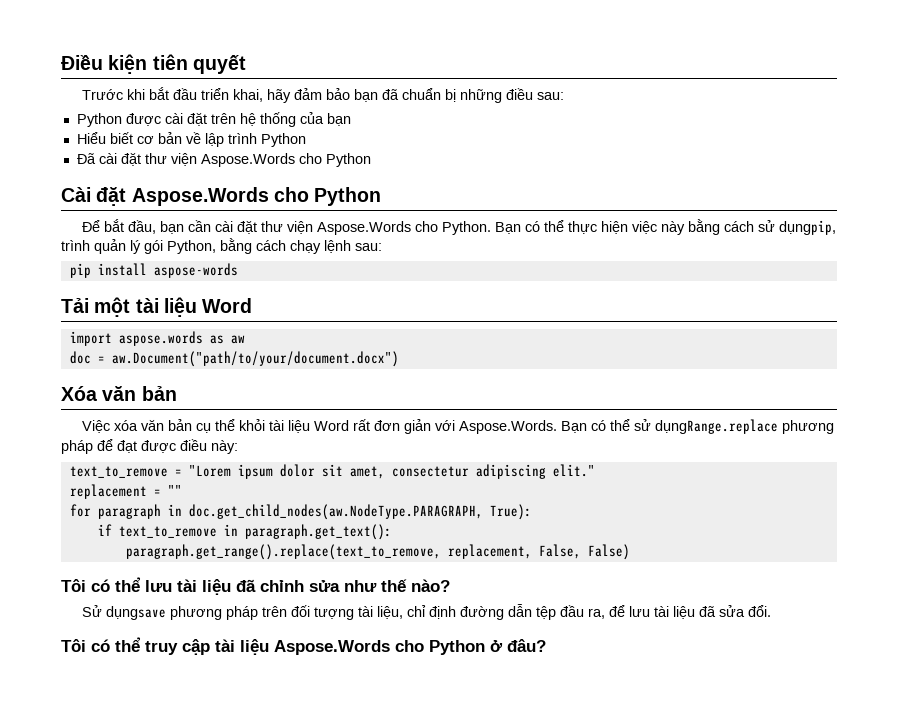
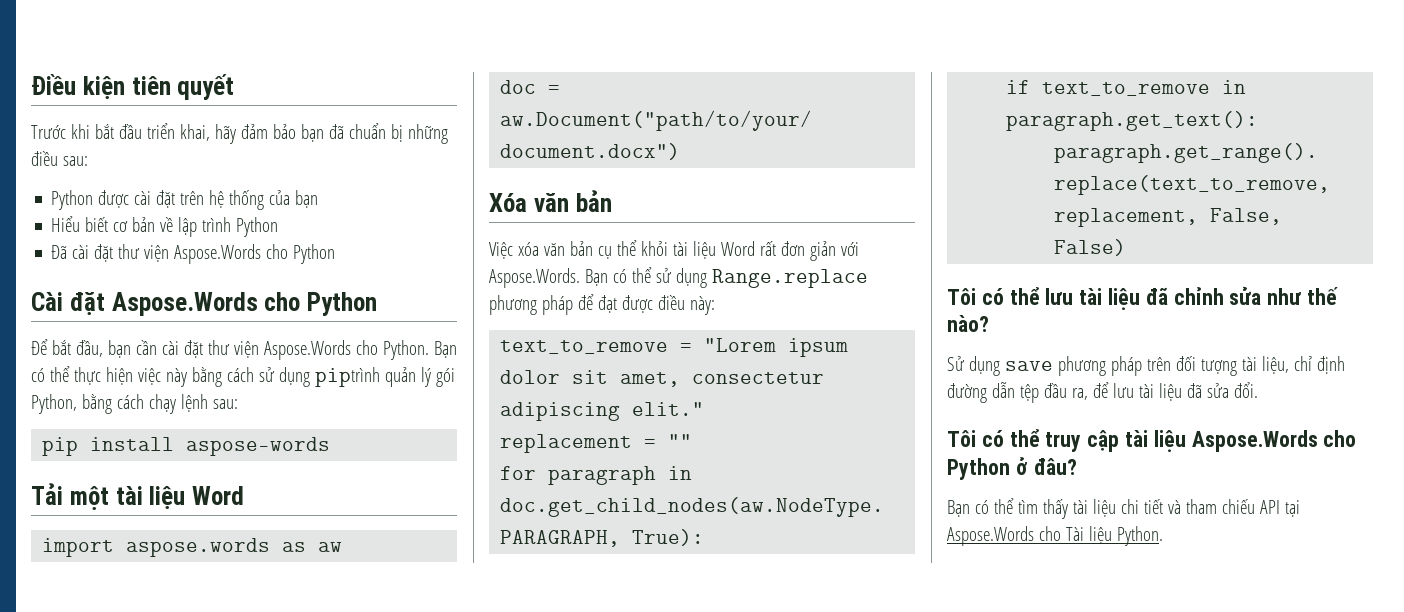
[778,220,836,235] [61,240,90,251] dụngpip, trình -> [278,367,380,387] dụng piptrình
[654,419,778,434] dụngRange.replace -> [675,268,868,288] dụng Range.replace
[105,606,166,620] dụngsave -> [968,356,1053,376] dụng save
(546, 645) none -> [947,498,1300,519] [947,526,1163,546] // Bạn có thể tìm thấy tài liệu chi tiết và tham chiếu API tại Aspose.Words cho Tài liệu Python.

